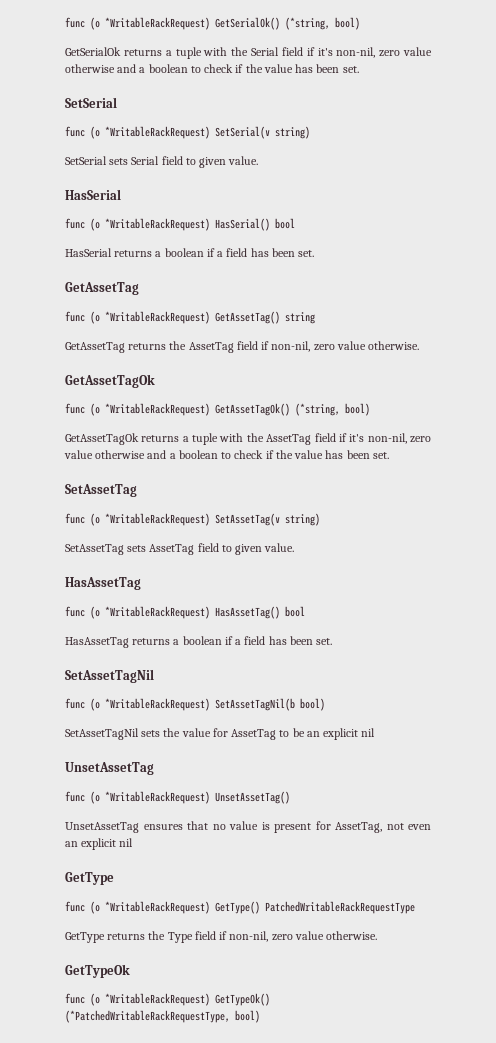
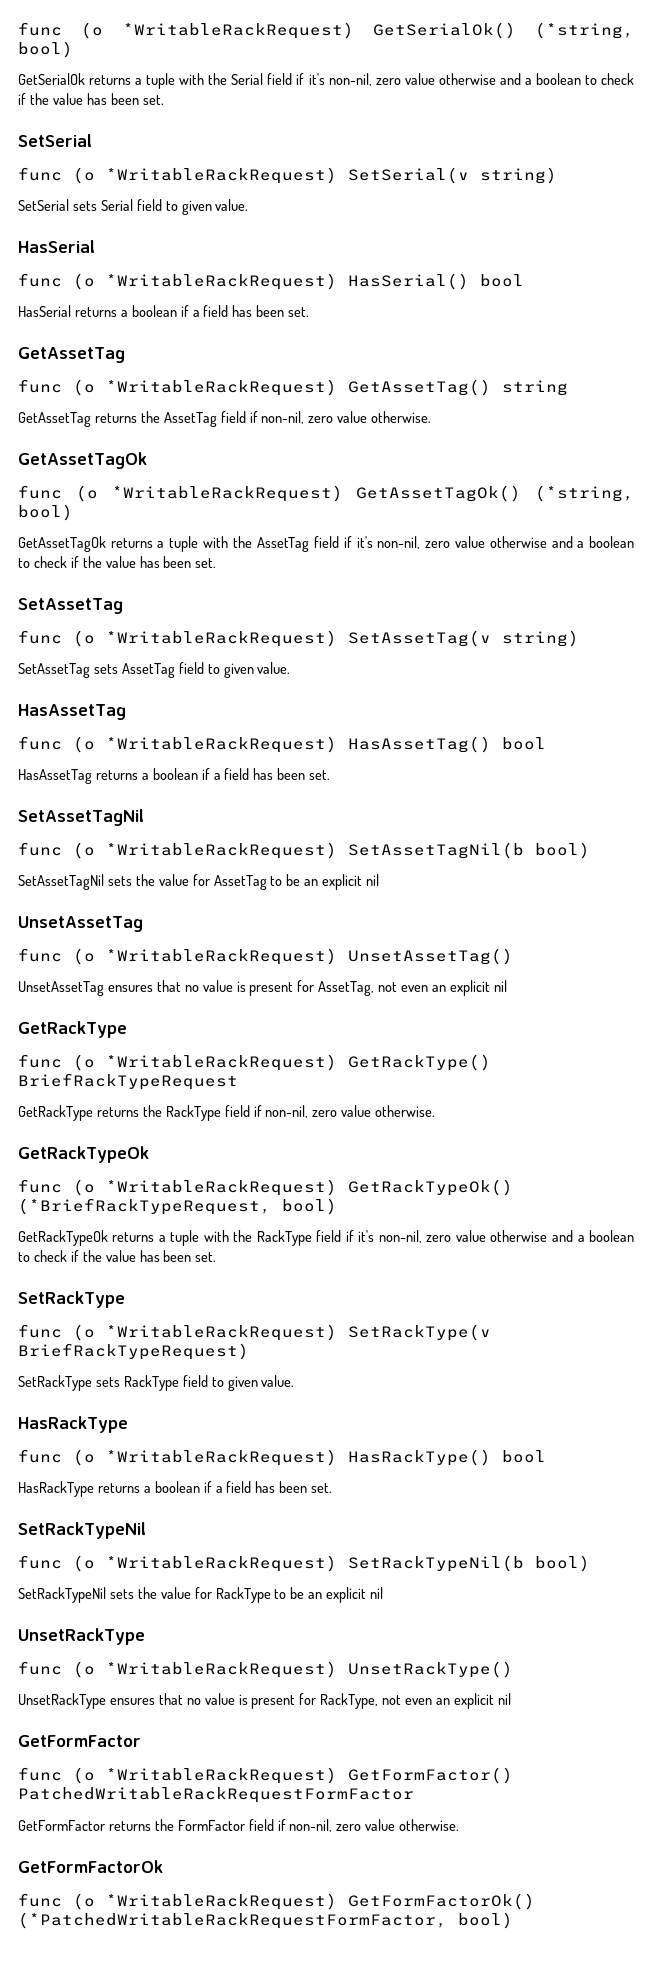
[65,872,114,885] [65,901,415,914] [65,931,378,943] [65,964,130,978] [65,993,270,1006] [65,1010,260,1023] GetType // func (o *WritableRackRequest) GetType() PatchedWritableRackRequestType // GetType returns the Type field if non-nil, zero value otherwise. // GetTypeOk // func (o *WritableRackRequest) GetTypeOk() (*PatchedWritableRackRequestType, bool) -> [18,1021,127,1038] [18,1054,491,1071] [18,1073,238,1090] [18,1105,436,1121] [18,1146,149,1163] [18,1179,513,1196] [18,1198,337,1215] [18,1230,634,1246] [18,1250,217,1262] [18,1291,125,1308] [18,1324,491,1341] [18,1343,249,1360] [18,1375,295,1391] [18,1416,128,1433] [18,1449,546,1466] [18,1481,333,1497] [18,1522,146,1539] [18,1555,590,1572] [18,1587,384,1603] [18,1628,145,1645] [18,1661,513,1678] [18,1693,511,1709] [18,1735,141,1747] [18,1767,513,1784] [18,1787,414,1803] [18,1819,460,1832] [18,1860,163,1873] [18,1893,535,1910] [18,1912,513,1929] GetRackType // func (o *WritableRackRequest) GetRackType() BriefRackTypeRequest // GetRackType returns the RackType field if non-nil, zero value otherwise. // GetRackTypeOk // func (o *WritableRackRequest) GetRackTypeOk() (*BriefRackTypeRequest, bool) // GetRackTypeOk returns a tuple with the RackType field if it's non-nil, zero value otherwise and a boolean to check if the value has been set. // SetRackType // func (o *WritableRackRequest) SetRackType(v BriefRackTypeRequest) // SetRackType sets RackType field to given value. // HasRackType // func (o *WritableRackRequest) HasRackType() bool // HasRackType returns a boolean if a field has been set. // SetRackTypeNil // func (o *WritableRackRequest) SetRackTypeNil(b bool) // SetRackTypeNil sets the value for RackType to be an explicit nil // UnsetRackType // func (o *WritableRackRequest) UnsetRackType() // UnsetRackType ensures that no value is present for RackType, not even an explicit nil // GetFormFactor // func (o *WritableRackRequest) GetFormFactor() PatchedWritableRackRequestFormFactor // GetFormFactor returns the FormFactor field if non-nil, zero value otherwise. // GetFormFactorOk // func (o *WritableRackRequest) GetFormFactorOk() (*PatchedWritableRackRequestFormFactor, bool)

